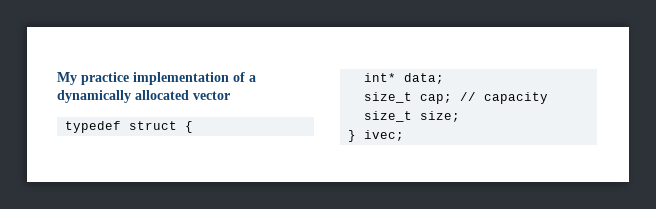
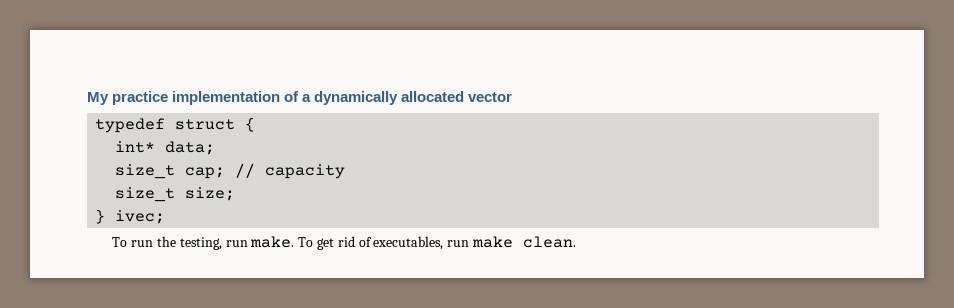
(404, 135) none -> [112,236,576,250] // To run the testing, run make. To get rid of executables, run make clean.

